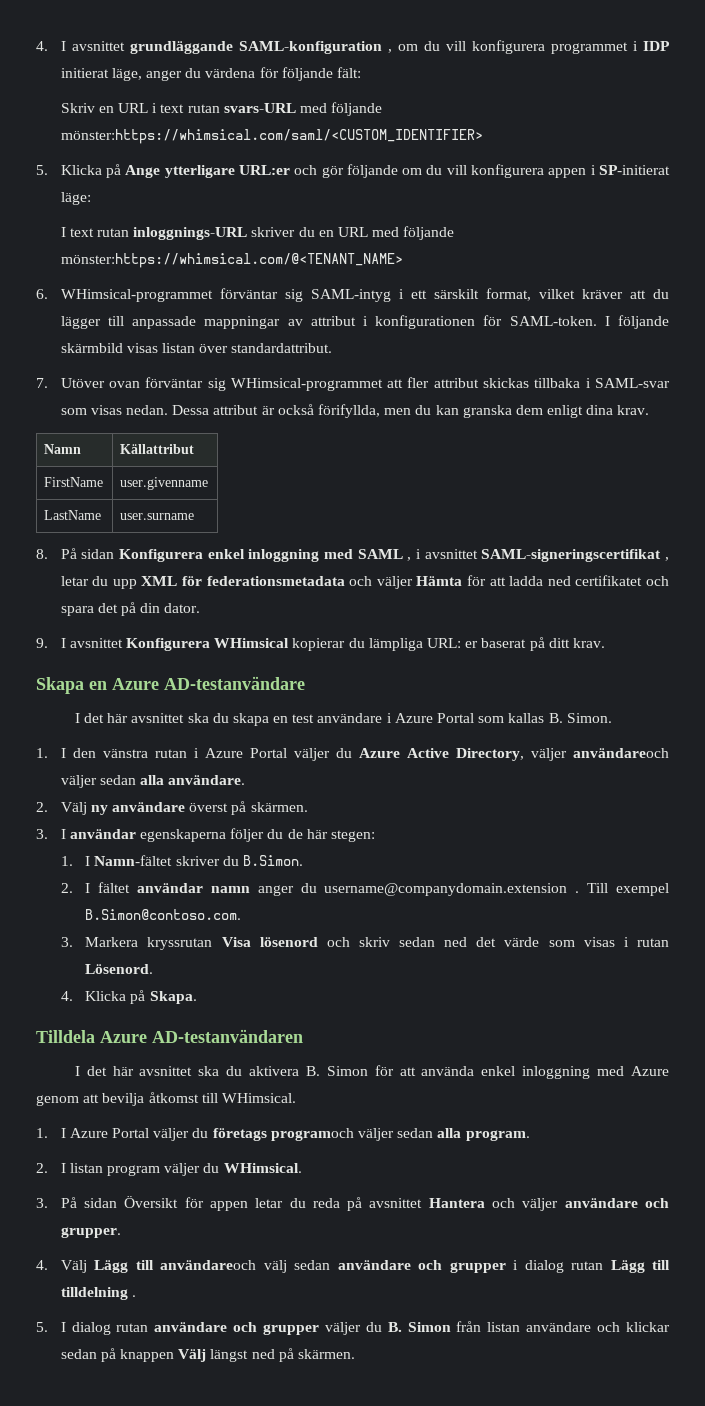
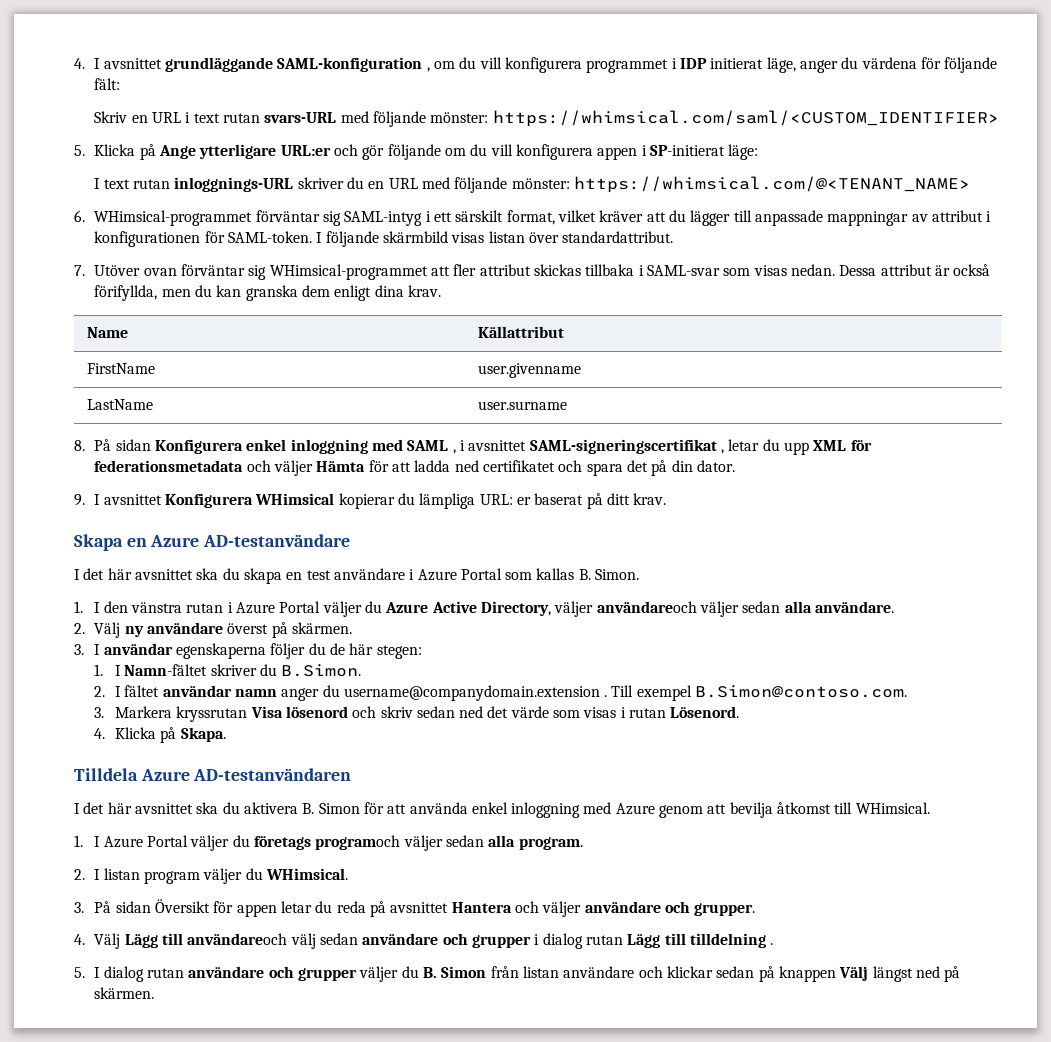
[60,129,483,144] mönster:https://whimsical.com/saml/<CUSTOM_IDENTIFIER> -> [430,110,999,127] mönster: https://whimsical.com/saml/<CUSTOM_IDENTIFIER>
[60,253,403,268] mönster:https://whimsical.com/@<TENANT_NAME> -> [511,176,970,193] mönster: https://whimsical.com/@<TENANT_NAME>
[44,444,82,454] Namn -> [86,327,128,338] Name

